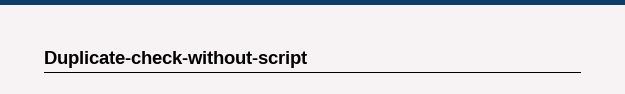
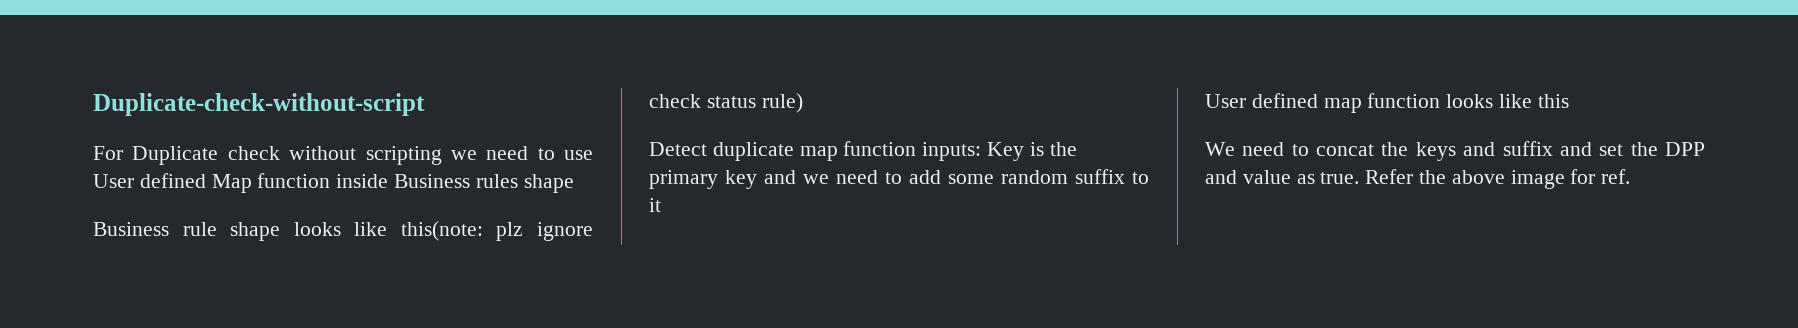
(307, 59) none -> [93,146,593,165] [93,173,574,193] [93,221,593,241] [649,93,803,113] [649,141,1077,161] [649,169,1149,189] [649,198,661,212] [1205,93,1569,113] [1205,141,1705,161] [1205,169,1631,189] // For Duplicate check without scripting we need to use User defined Map function inside Business rules shape // Business rule shape looks like this(note: plz ignore check status rule) // Detect duplicate map function inputs: Key is the primary key and we need to add some random suffix to it // User defined map function looks like this // We need to concat the keys and suffix and set the DPP and value as true. Refer the above image for ref.

